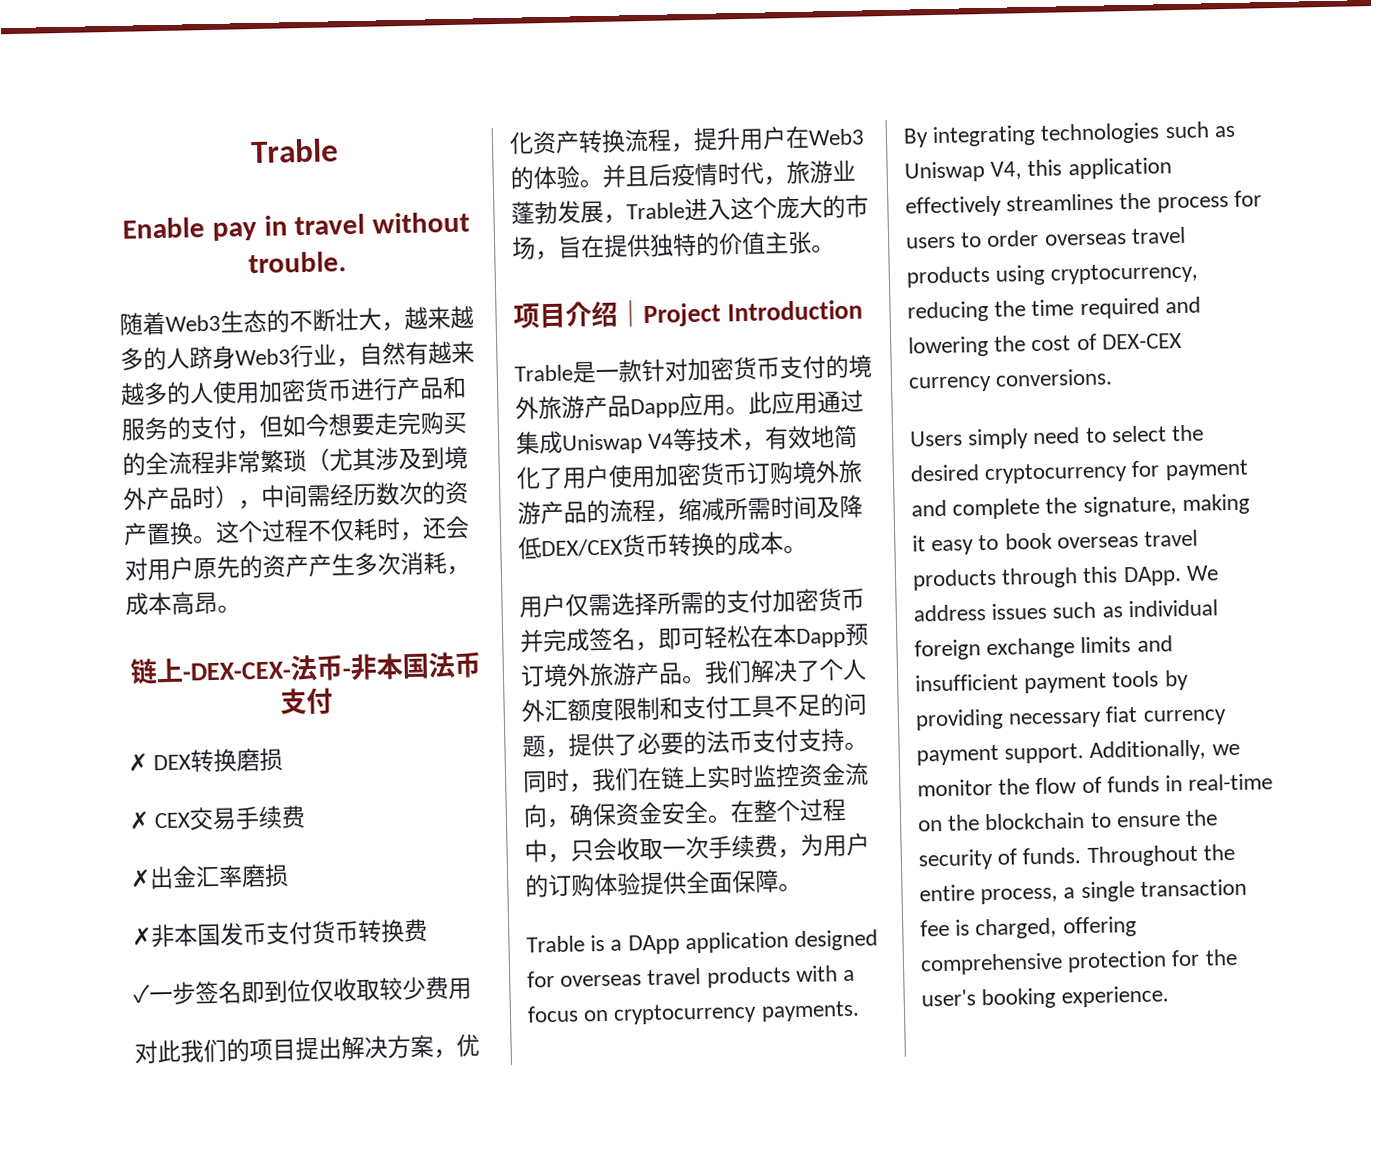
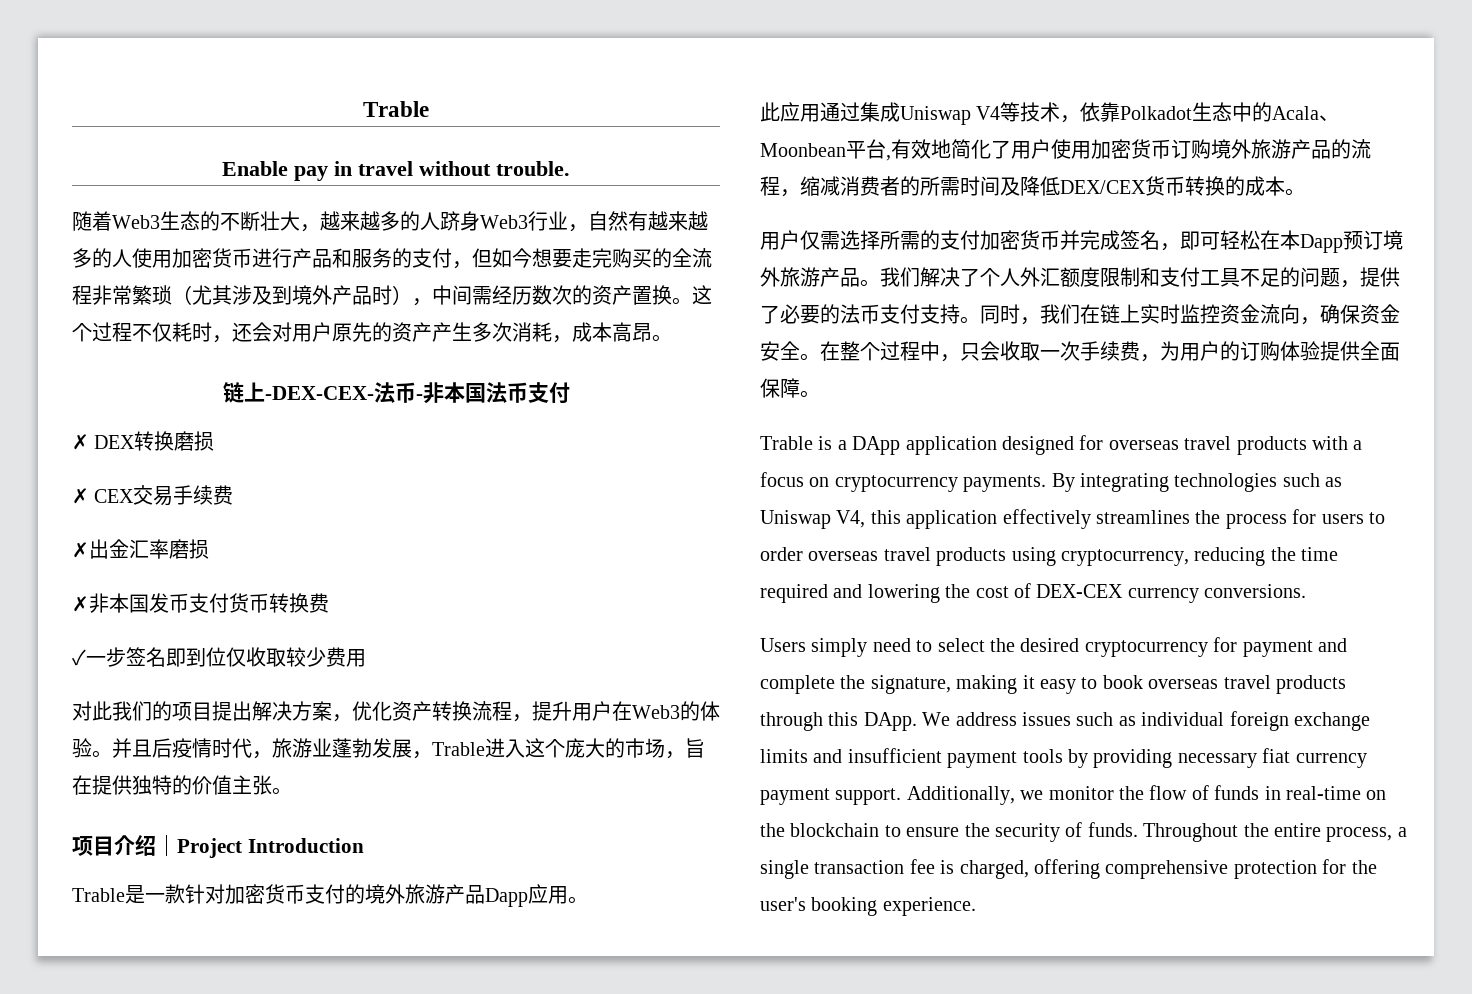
(749, 410) none -> (588, 900) //
(767, 446) none -> [1080,102,1340,122] [760,139,891,161] 依靠Polkadot生态中的Acala、Moonbean平台,
(725, 509) none -> [840,176,920,196] 消费者的

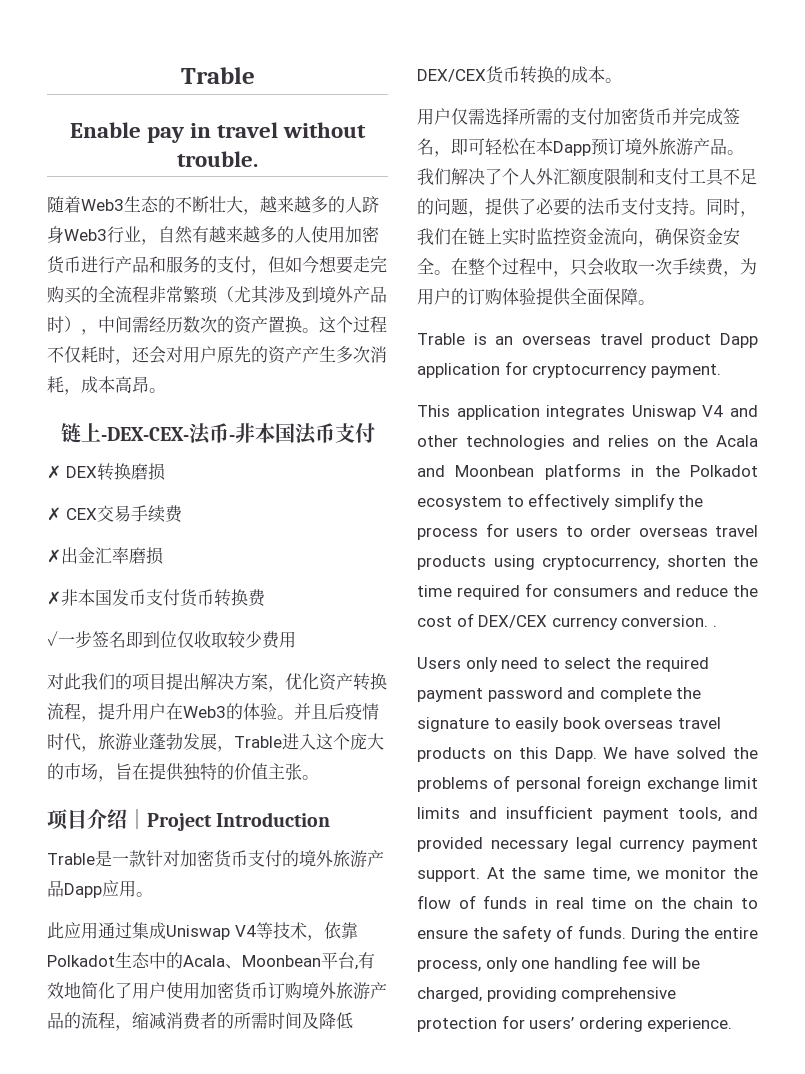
[837,435,1363,455] [760,472,1343,492] [760,509,1190,529] a DApp application designed for overseas travel products with a focus on cryptocurrency payments. By integrating technologies such as Uniswap V4, this application effectively streamlines -> [495,333,758,348] [417,361,721,378] [417,405,758,420] [417,435,758,450] [417,463,758,480] [417,493,675,510] an overseas travel product Dapp application for cryptocurrency payment. // This application integrates Uniswap V4 and other technologies and relies on the Acala and Moonbean platforms in the Polkadot ecosystem to effectively simplify
[1194,547,1266,566] reducing -> [666,555,726,567] shorten
[833,583,1307,603] and lowering the cost of DEX-CEX currency conversions. -> [525,583,758,597] [417,613,717,630] for consumers and reduce the cost of DEX/CEX currency conversion. .
[811,638,868,657] simply -> [465,657,498,672] only
[1020,637,1347,657] [760,675,1346,694] [760,712,1225,731] desired cryptocurrency for payment and complete the signature, making it easy to book overseas travel products through this DApp. We address issues such as individual -> [645,657,709,672] [417,687,702,702] [417,717,721,732] [417,747,758,762] [417,775,581,792] required payment password and complete the signature to easily book overseas travel products on this Dapp. We have solved the problems of personal
(1370, 721) none -> [724,777,758,789] limit
[1022,748,1367,768] [760,786,1015,805] tools by providing necessary fiat currency payment support. Additionally, -> [677,807,758,822] [417,837,758,852] [417,867,630,882] tools, and provided necessary legal currency payment support. At the same time,
[1286,786,1387,800] [760,823,880,837] real-time on the blockchain -> [555,897,734,909] real time on the chain
[995,823,1060,842] security -> [502,925,553,942] safety
[1143,823,1239,842] Throughout -> [630,927,680,942] During
[1397,827,1407,837] [760,859,1377,879] [760,897,878,916] a single transaction fee is charged, offering comprehensive protection for the user's booking -> [485,955,700,972] [417,987,677,1002] [417,1015,643,1032] only one handling fee will be charged, providing comprehensive protection for users’ ordering

